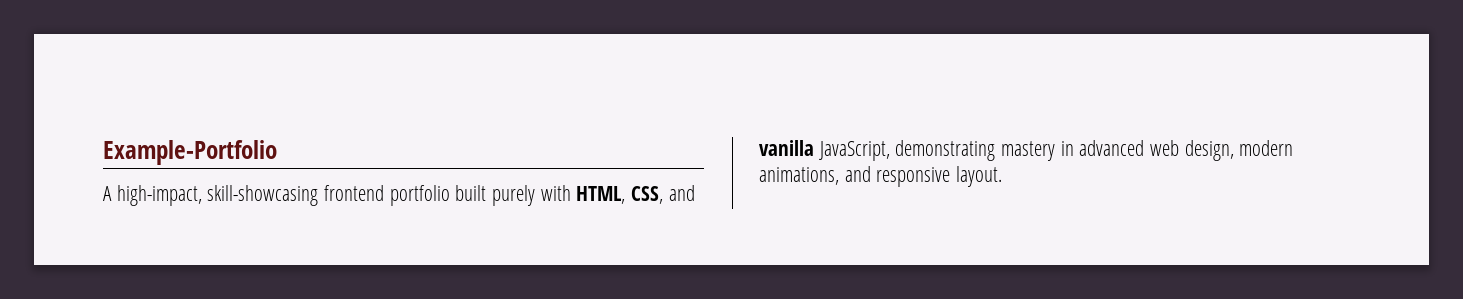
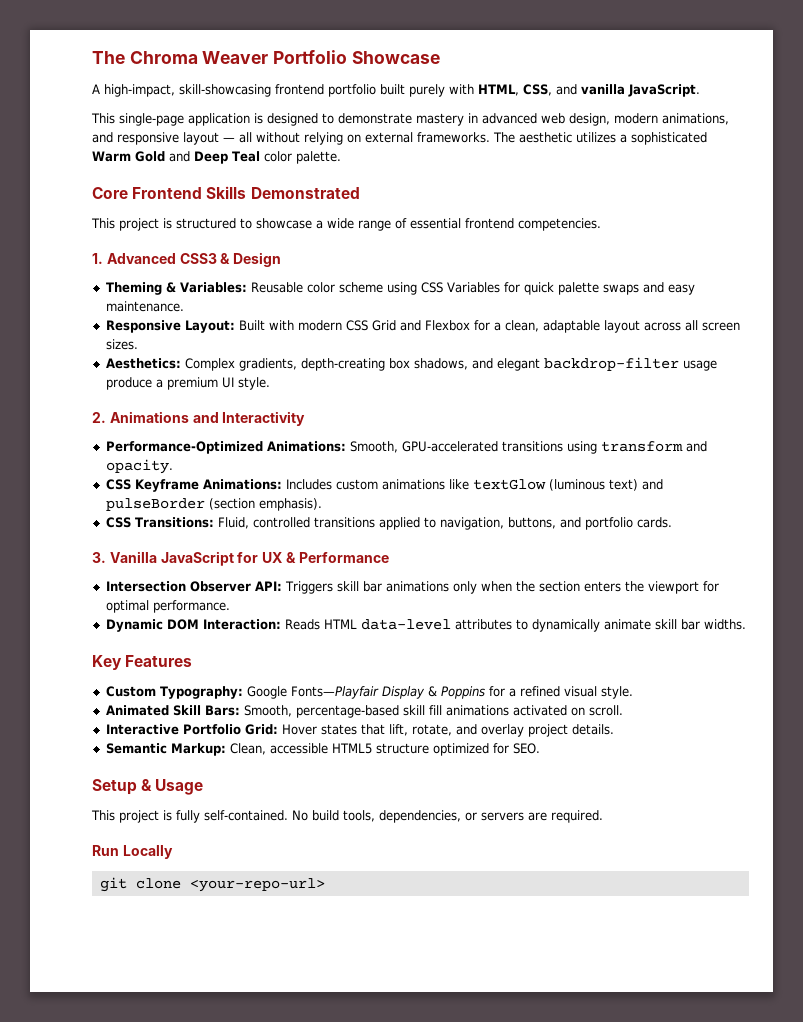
[103,140,277,165] Example-Portfolio -> [92,50,440,64] The Chroma Weaver Portfolio Showcase
[818,140,996,161] JavaScript, demonstrating -> [628,84,700,97] [91,113,412,126] JavaScript. // This single-page application is designed to demonstrate
[956,166,1003,187] layout. -> [183,132,707,145] [92,151,341,164] [92,186,360,199] [91,218,601,231] [92,252,282,267] [105,282,695,295] [105,301,184,312] [105,320,740,333] [105,339,138,350] [105,357,717,371] [105,377,270,390] [92,411,306,426] [105,441,707,454] [105,459,173,474] [105,479,663,492] [105,498,322,511] [105,517,672,530] [92,551,389,566] [105,581,719,594] [105,600,230,613] [105,619,746,632] [92,655,193,670] [105,686,633,699] [105,705,623,718] [105,724,614,737] [105,743,540,756] [92,779,204,795] [91,810,603,823] [92,845,173,859] [99,877,325,892] layout — all without relying on external frameworks. The aesthetic utilizes a sophisticated Warm Gold and Deep Teal color palette. // Core Frontend Skills Demonstrated // This project is structured to showcase a wide range of essential frontend competencies. // 1. Advanced CSS3 & Design // Theming & Variables: Reusable color scheme using CSS Variables for quick palette swaps and easy maintenance. // Responsive Layout: Built with modern CSS Grid and Flexbox for a clean, adaptable layout across all screen sizes. // Aesthetics: Complex gradients, depth-creating box shadows, and elegant backdrop-filter usage produce a premium UI style. // 2. Animations and Interactivity // Performance-Optimized Animations: Smooth, GPU-accelerated transitions using transform and opacity. // CSS Keyframe Animations: Includes custom animations like textGlow (luminous text) and pulseBorder (section emphasis). // CSS Transitions: Fluid, controlled transitions applied to navigation, buttons, and portfolio cards. // 3. Vanilla JavaScript for UX & Performance // Intersection Observer API: Triggers skill bar animations only when the section enters the viewport for optimal performance. // Dynamic DOM Interaction: Reads HTML data-level attributes to dynamically animate skill bar widths. // Key Features // Custom Typography: Google Fonts—Playfair Display & Poppins for a refined visual style. // Animated Skill Bars: Smooth, percentage-based skill fill animations activated on scroll. // Interactive Portfolio Grid: Hover states that lift, rotate, and overlay project details. // Semantic Markup: Clean, accessible HTML5 structure optimized for SEO. // Setup & Usage // This project is fully self-contained. No build tools, dependencies, or servers are required. // Run Locally // git clone <your-repo-url>

